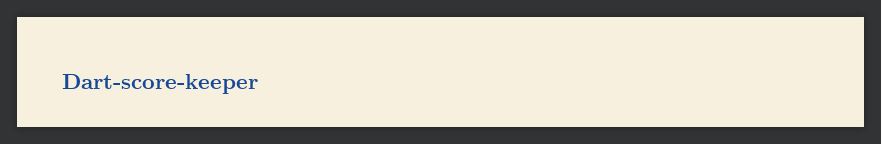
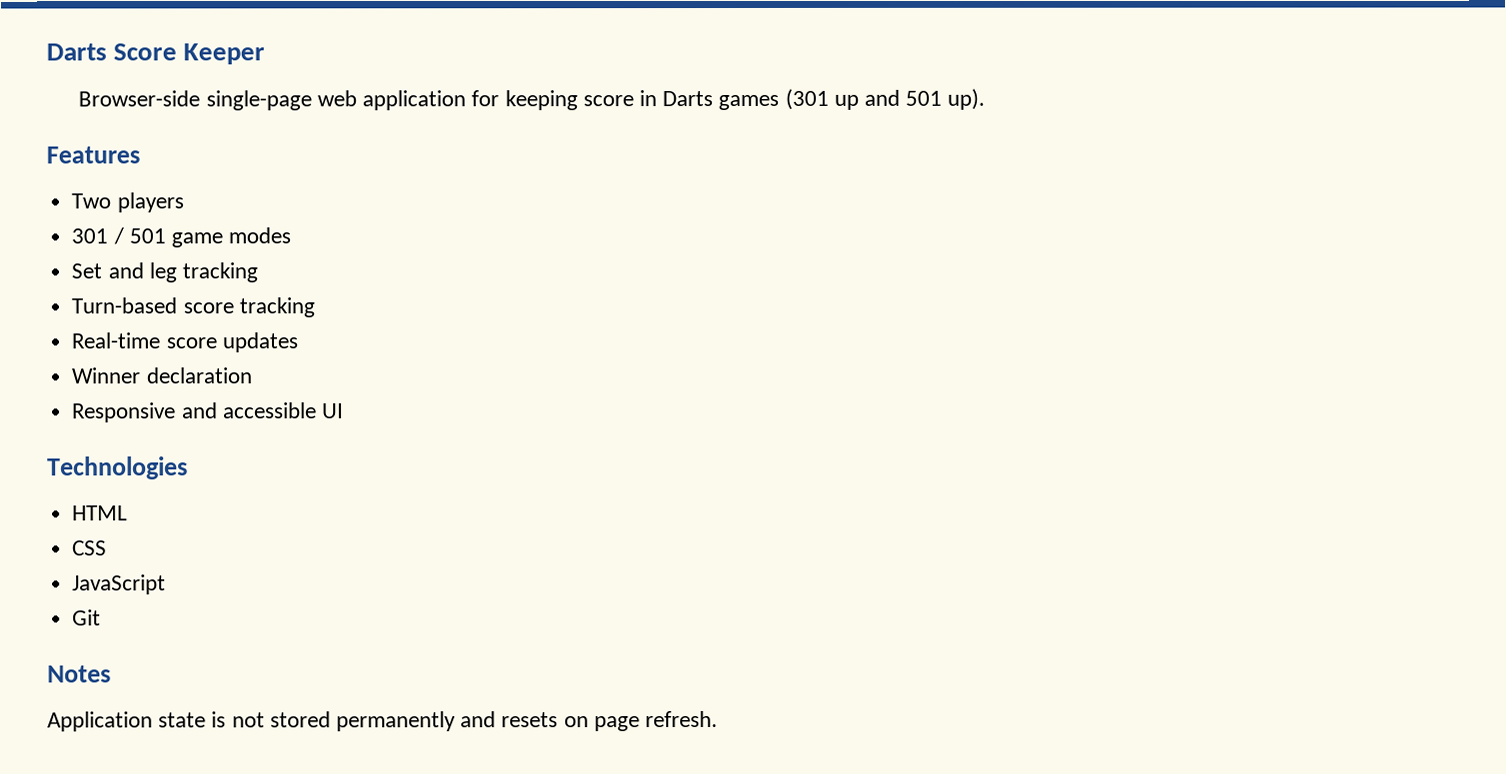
[62,74,258,94] Dart-score-keeper -> [46,43,266,65] [78,88,986,111] [46,146,140,164] [71,192,184,213] [71,227,292,248] [71,262,258,283] [71,297,315,318] [71,332,298,353] [71,367,252,384] [72,402,344,423] [47,456,188,480] [72,505,129,521] [72,540,108,556] [72,574,167,595] [72,609,102,626] [47,665,111,683] [47,711,719,732] Darts Score Keeper // Browser-side single-page web application for keeping score in Darts games (301 up and 501 up). // Features // Two players // 301 / 501 game modes // Set and leg tracking // Turn-based score tracking // Real-time score updates // Winner declaration // Responsive and accessible UI // Technologies // HTML // CSS // JavaScript // Git // Notes // Application state is not stored permanently and resets on page refresh.

